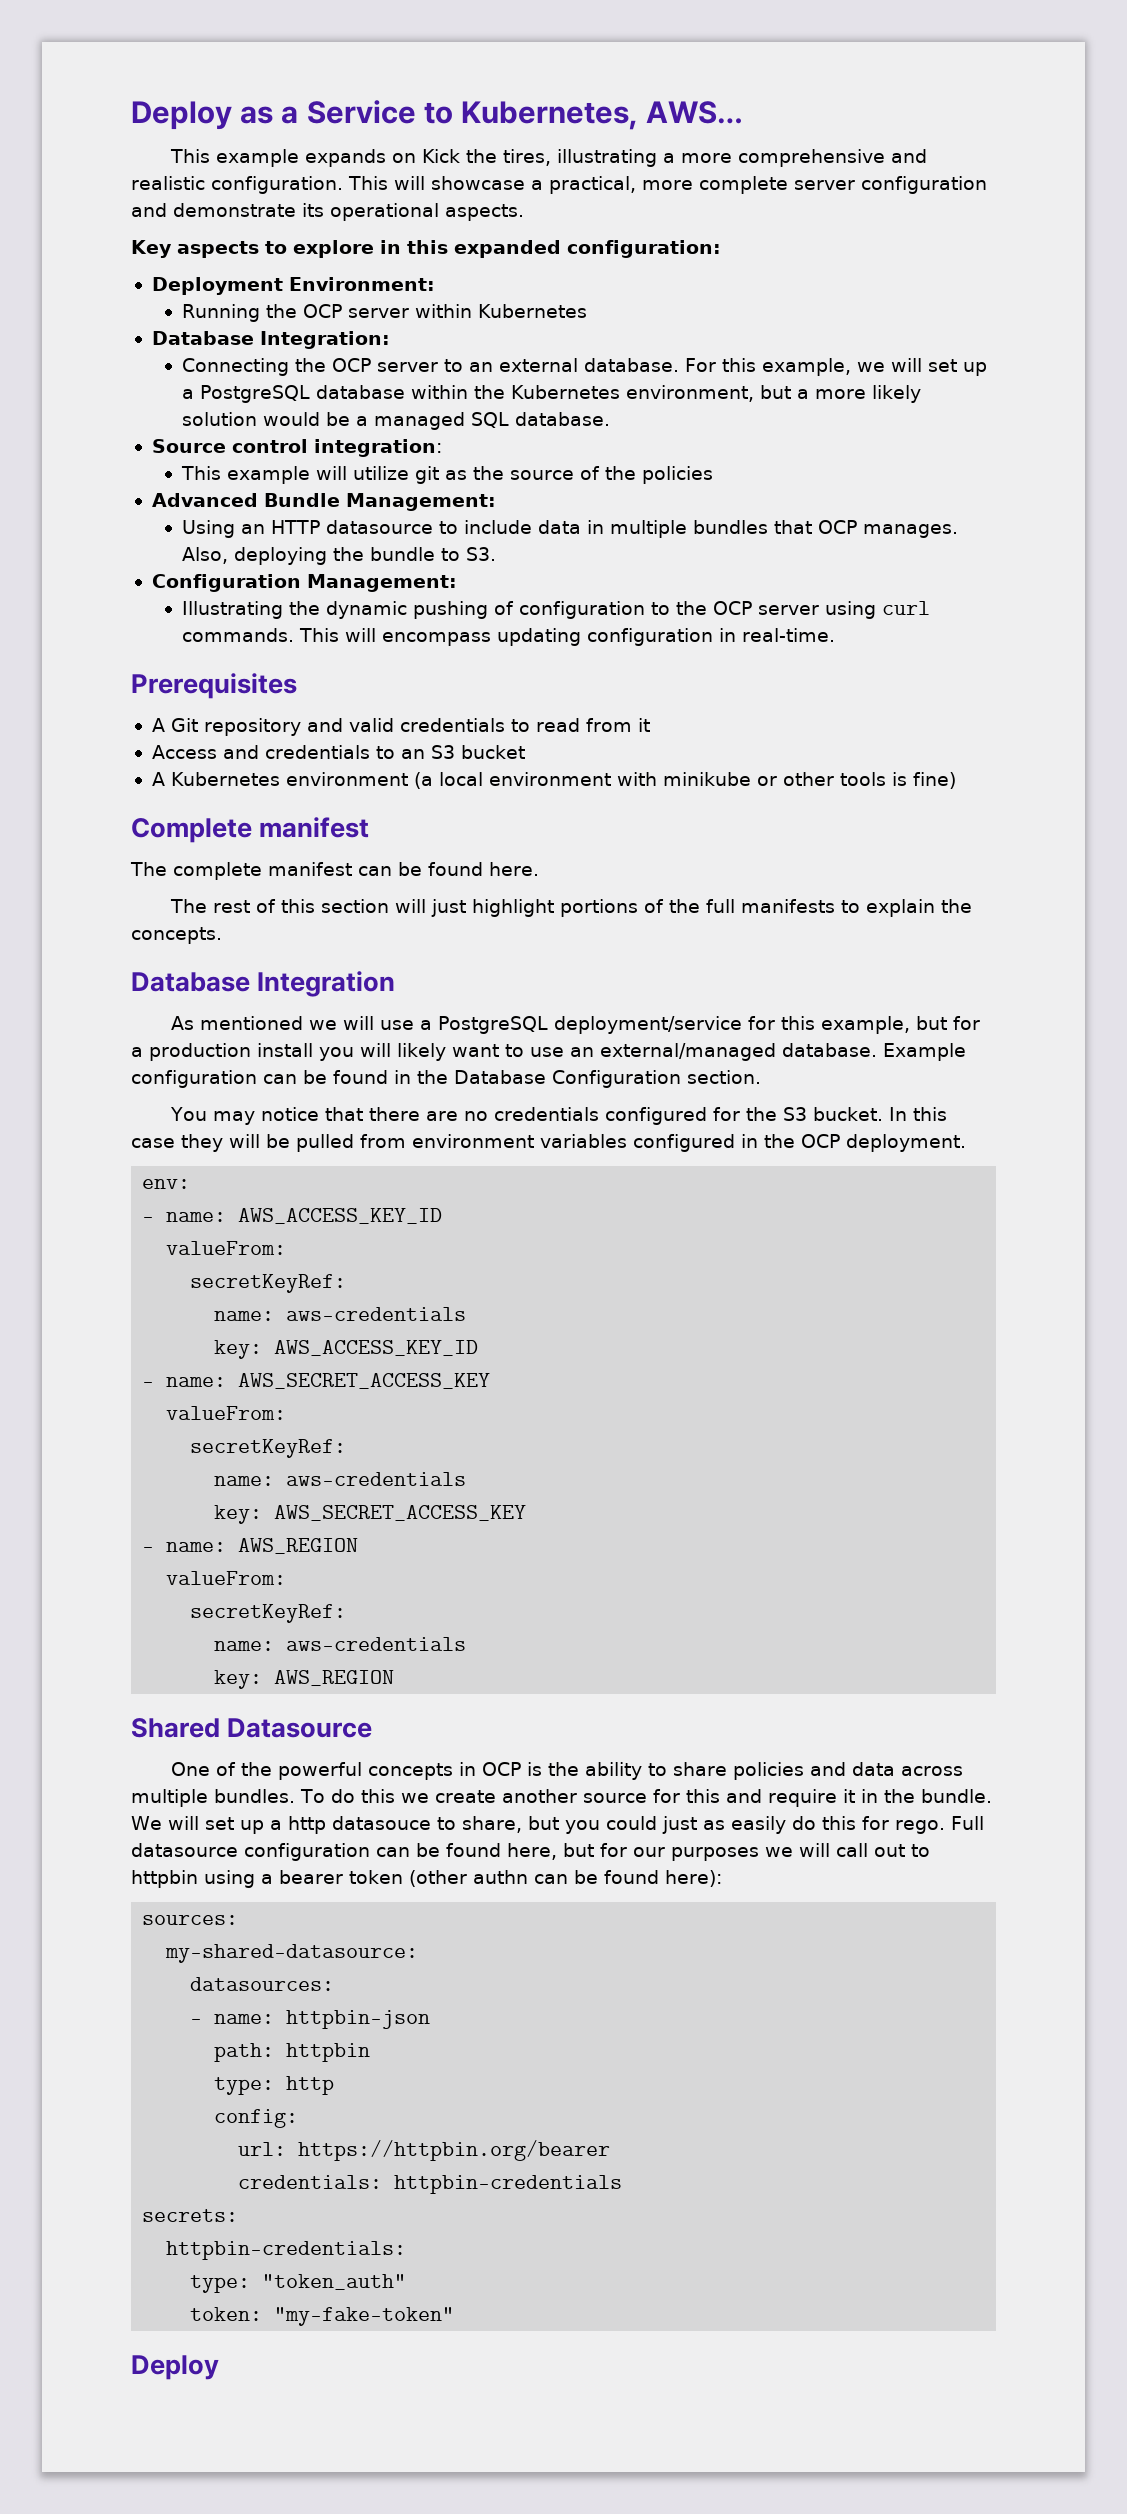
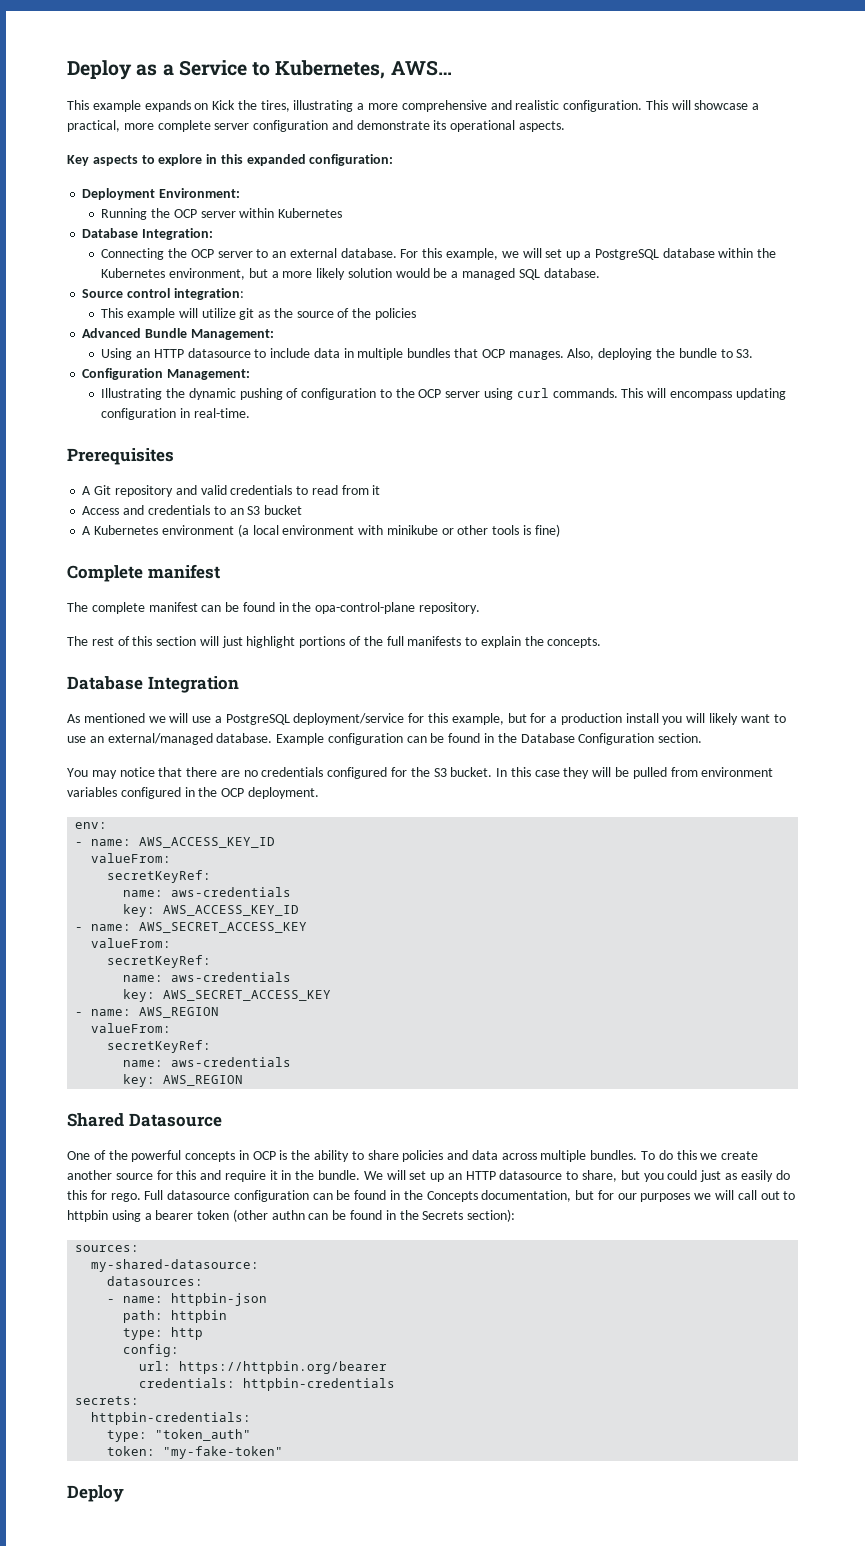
[489,862,539,876] here. -> [278,602,481,614] in the opa-control-plane repository.
[269,1816,431,1834] a http datasouce -> [447,1170,563,1180] an HTTP datasource
[507,1843,557,1860] here, -> [390,1190,572,1202] in the Concepts documentation,
[664,1870,722,1887] here): -> [385,1209,516,1222] in the Secrets section):

